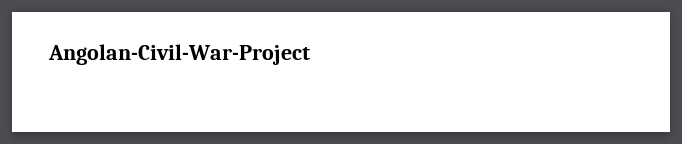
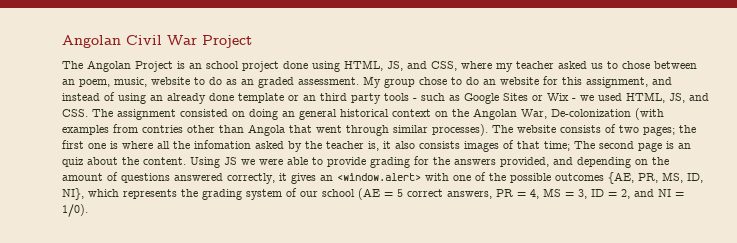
[48,44,310,65] Angolan-Civil-War-Project -> [62,35,252,48] [62,60,697,72] [62,76,672,88] [62,92,709,104] [62,108,664,120] [62,124,696,136] [62,140,691,152] [62,156,669,168] [62,172,703,184] [62,188,684,200] [62,204,88,217] Angolan Civil War Project // The Angolan Project is an school project done using HTML, JS, and CSS, where my teacher asked us to chose between an poem, music, website to do as an graded assessment. My group chose to do an website for this assignment, and instead of using an already done template or an third party tools - such as Google Sites or Wix - we used HTML, JS, and CSS. The assignment consisted on doing an general historical context on the Angolan War, De-colonization (with examples from contries other than Angola that went through similar processes). The website consists of two pages; the first one is where all the infomation asked by the teacher is, it also consists images of that time; The second page is an quiz about the content. Using JS we were able to provide grading for the answers provided, and depending on the amount of questions answered correctly, it gives an <window.alert> with one of the possible outcomes {AE, PR, MS, ID, NI}, which represents the grading system of our school (AE = 5 correct answers, PR = 4, MS = 3, ID = 2, and NI = 1/0).

